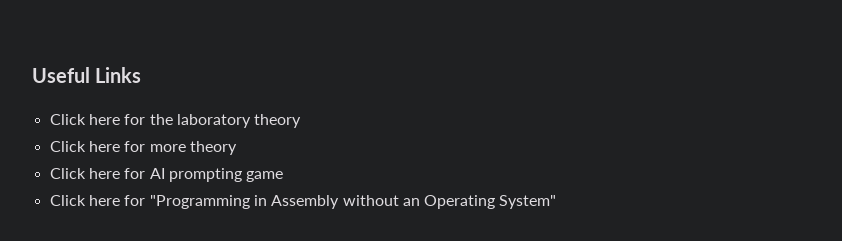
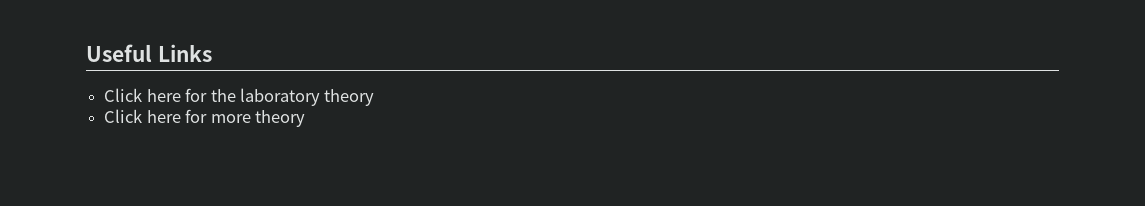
[49,168,284,182] [49,195,557,209] // Click here for AI prompting game // Click here for "Programming in Assembly without an Operating System" -> (305, 118) none

